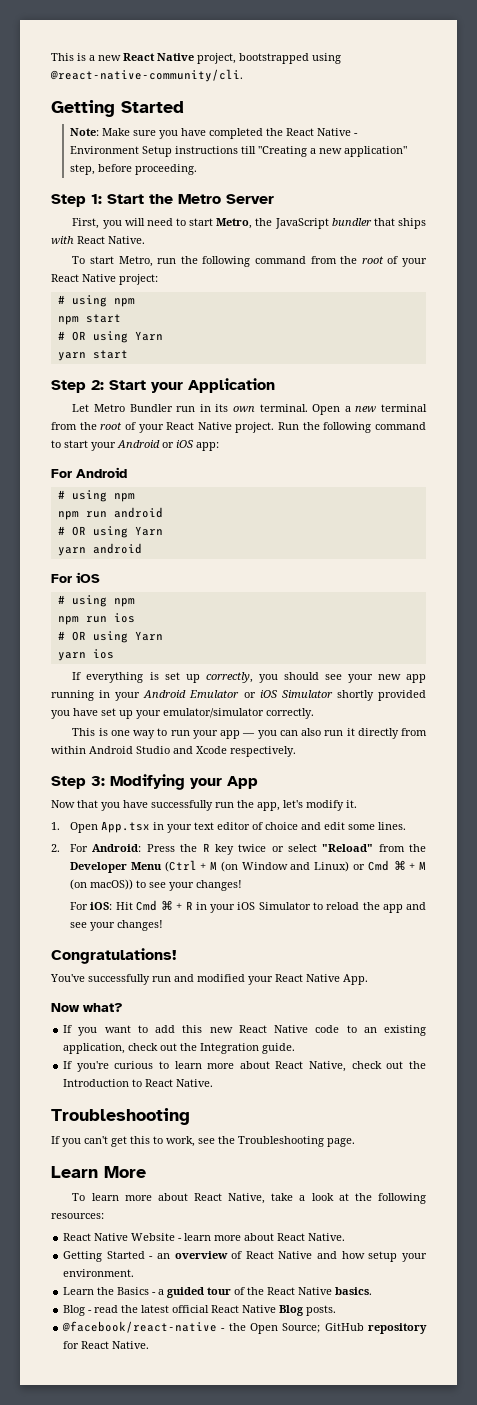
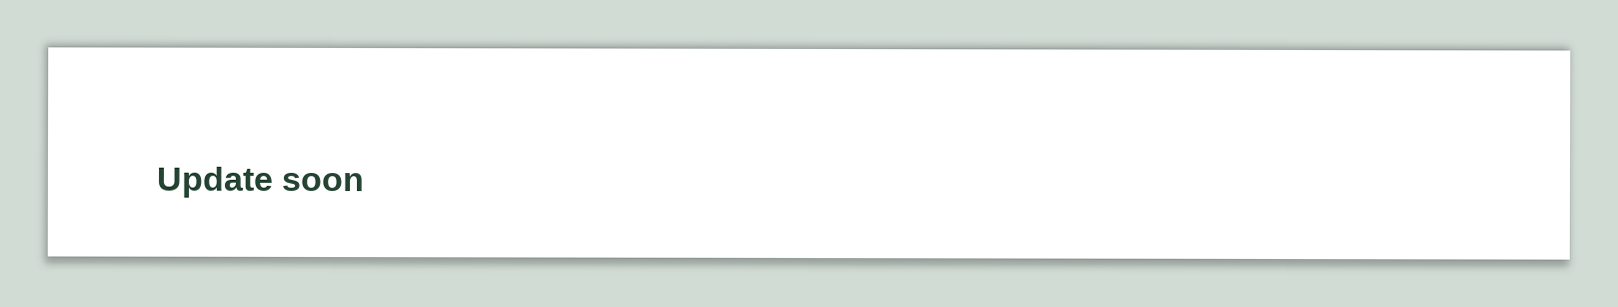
[51,53,341,64] [50,69,243,82] [51,100,184,117] [70,128,359,139] [70,146,408,157] [70,164,198,175] [51,194,274,207] [72,218,426,229] [51,236,145,244] [72,256,428,267] [51,274,158,285] [57,295,135,307] [57,314,121,325] [57,331,163,343] [57,350,128,361] [51,378,275,393] [72,404,428,415] [51,422,426,433] [51,440,219,451] [51,467,127,478] [57,490,135,502] [57,507,163,520] [57,526,163,538] [57,543,142,556] [51,572,100,583] [57,595,135,607] [57,613,135,625] [57,631,163,643] [57,649,114,661] [72,672,426,683] [51,690,426,701] [51,708,314,719] [72,728,428,739] [51,746,296,757] [51,774,258,790] [51,800,357,811] [51,821,407,833] [51,843,426,855] [70,860,427,873] [70,879,243,891] [70,900,427,913] [70,920,164,931] [51,948,177,964] [50,974,368,985] [51,1003,123,1012] [63,1025,427,1036] [63,1043,296,1054] [63,1061,426,1072] [63,1079,214,1087] [51,1108,190,1125] [51,1136,355,1147] [51,1166,146,1178] [72,1193,426,1204] [51,1213,104,1219] [63,1233,346,1241] [63,1251,427,1262] [63,1269,135,1277] [63,1287,373,1298] [63,1305,337,1316] [62,1321,427,1334] [63,1341,150,1349] This is a new React Native project, bootstrapped using @react-native-community/cli. // Getting Started // Note: Make sure you have completed the React Native - Environment Setup instructions till "Creating a new application" step, before proceeding. // Step 1: Start the Metro Server // First, you will need to start Metro, the JavaScript bundler that ships with React Native. // To start Metro, run the following command from the root of your React Native project: // # using npm // npm start // # OR using Yarn // yarn start // Step 2: Start your Application // Let Metro Bundler run in its own terminal. Open a new terminal from the root of your React Native project. Run the following command to start your Android or iOS app: // For Android // # using npm // npm run android // # OR using Yarn // yarn android // For iOS // # using npm // npm run ios // # OR using Yarn // yarn ios // If everything is set up correctly, you should see your new app running in your Android Emulator or iOS Simulator shortly provided you have set up your emulator/simulator correctly. // This is one way to run your app — you can also run it directly from within Android Studio and Xcode respectively. // Step 3: Modifying your App // Now that you have successfully run the app, let's modify it. // 1. Open App.tsx in your text editor of choice and edit some lines. // 2. For Android: Press the R key twice or select "Reload" from the Developer Menu (Ctrl + M (on Window and Linux) or Cmd ⌘ + M (on macOS)) to see your changes! // For iOS: Hit Cmd ⌘ + R in your iOS Simulator to reload the app and see your changes! // Congratulations! // You've successfully run and modified your React Native App. // Now what? // If you want to add this new React Native code to an existing application, check out the Integration guide. // If you're curious to learn more about React Native, check out the Introduction to React Native. // Troubleshooting // If you can't get this to work, see the Troubleshooting page. // Learn More // To learn more about React Native, take a look at the following resources: // React Native Website - learn more about React Native. // Getting Started - an overview of React Native and how setup your environment. // Learn the Basics - a guided tour of the React Native basics. // Blog - read the latest official React Native Blog posts. // @facebook/react-native - the Open Source; GitHub repository for React Native. -> [156,166,365,198] Update soon

